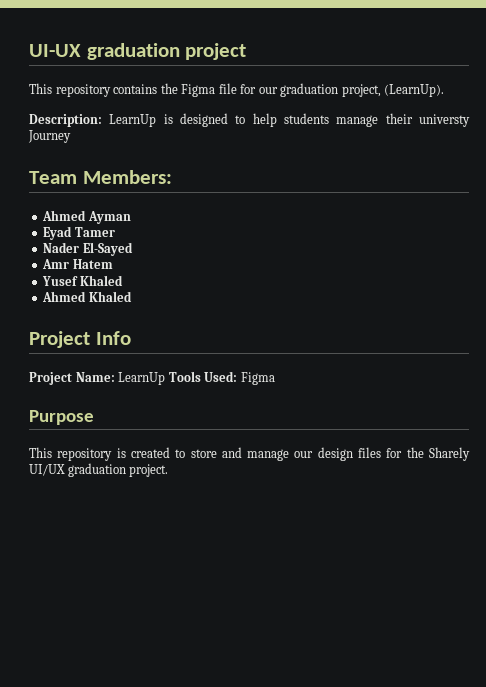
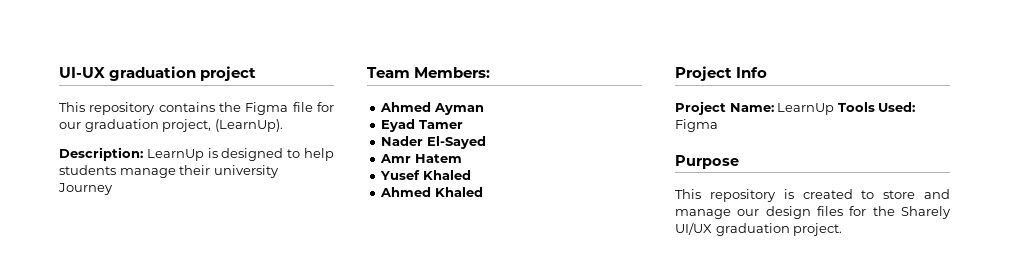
[419,114,470,127] universty -> [213,165,279,178] university

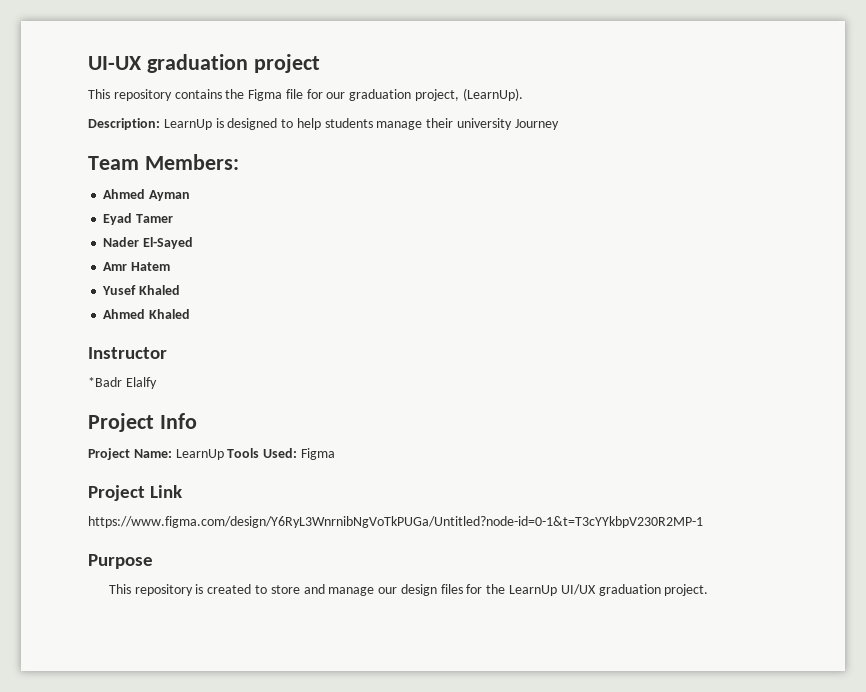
(483, 192) none -> [88,347,167,359] [88,377,157,389] // Instructor // *Badr Elalfy
(718, 125) none -> [88,485,183,501] [88,516,703,528] // Project Link // https://www.figma.com/design/Y6RyL3WnrnibNgVoTkPUGa/Untitled?node-id=0-1&t=T3cYYkbpV230R2MP-1
[901,206,951,219] Sharely -> [508,585,557,596] LearnUp

